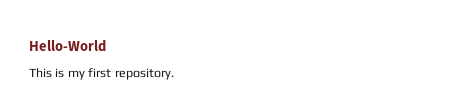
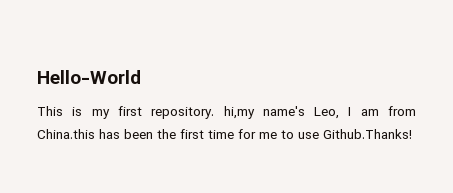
(174, 74) none -> [223,106,417,119] [37,129,412,139] hi,my name's Leo, I am from China.this has been the first time for me to use Github.Thanks!

